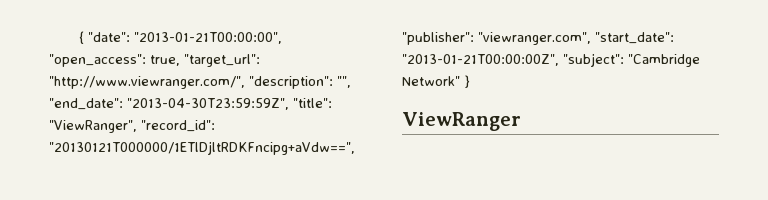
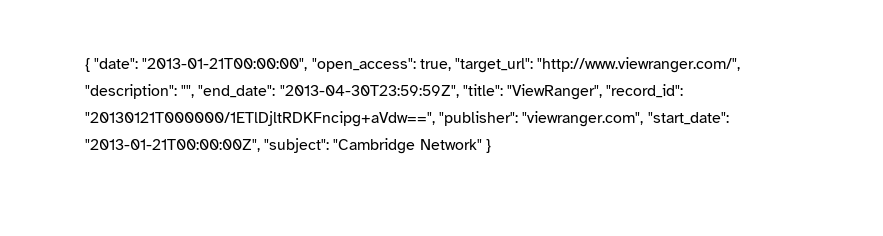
[402,112,521,131] // ViewRanger -> (491, 146) none

